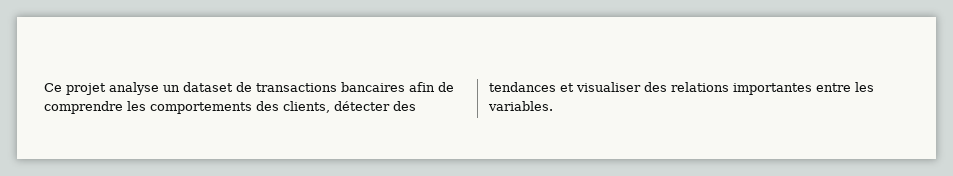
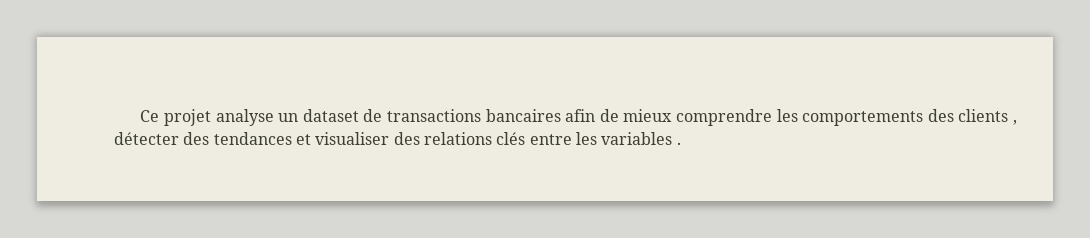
(454, 87) none -> [623,109,673,122] mieux
[283,101,330,113] clients, -> [958,109,1017,125] clients ,
[733,83,812,95] importantes -> [496,132,526,145] clés
[488,101,553,111] variables. -> [601,132,681,145] variables .

